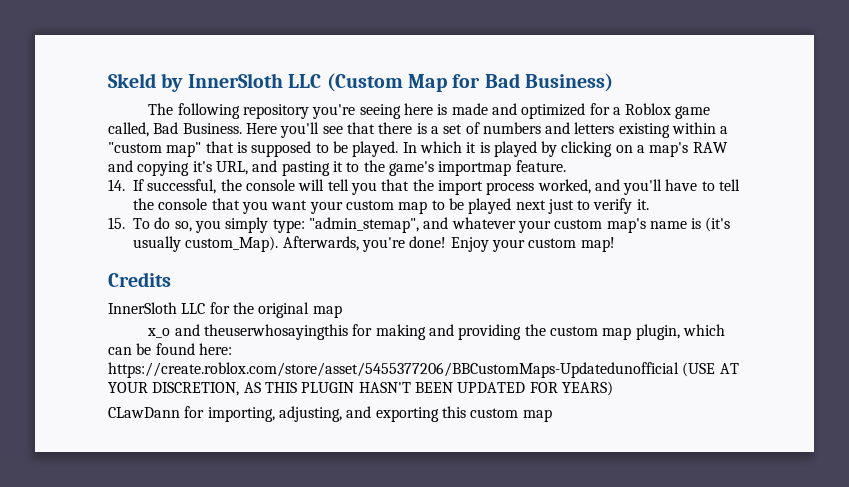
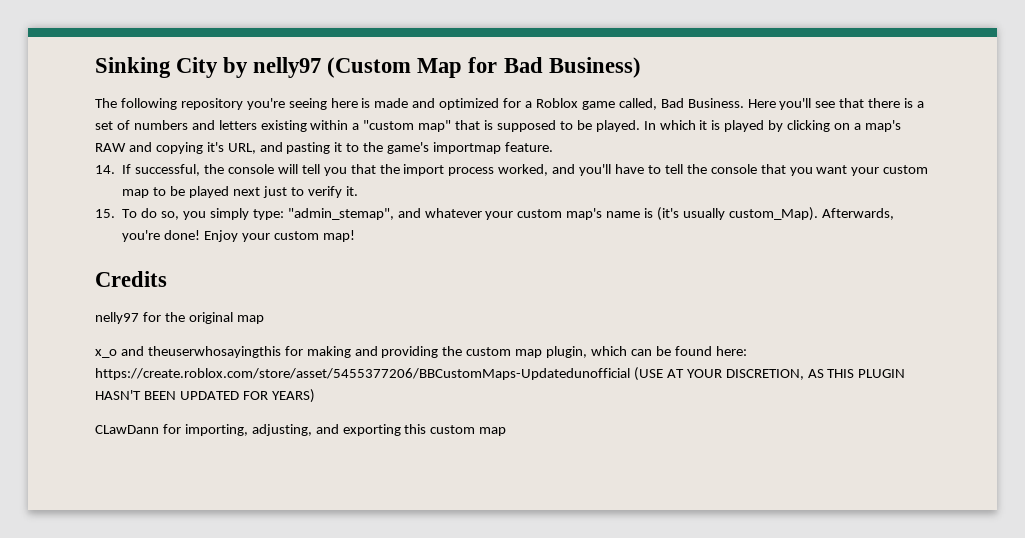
[108,73,322,92] Skeld by InnerSloth LLC -> [95,57,322,78] Sinking City by nelly97
[108,302,206,314] InnerSloth LLC -> [95,312,139,324] nelly97

